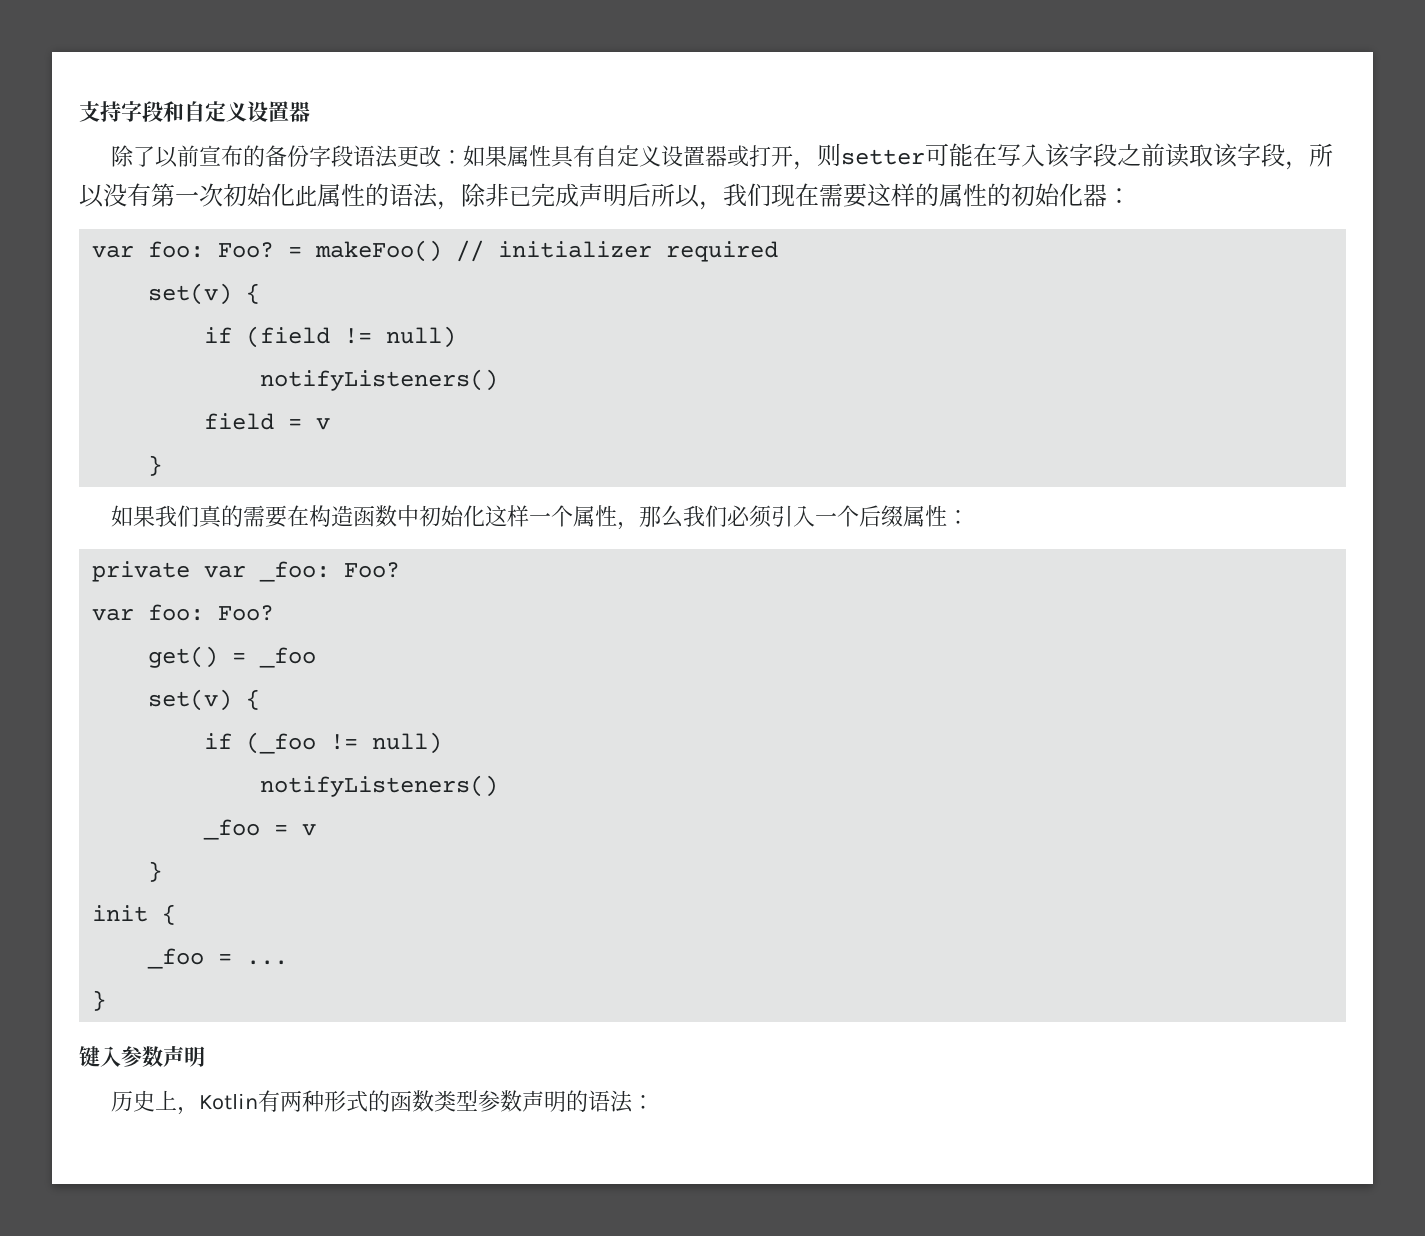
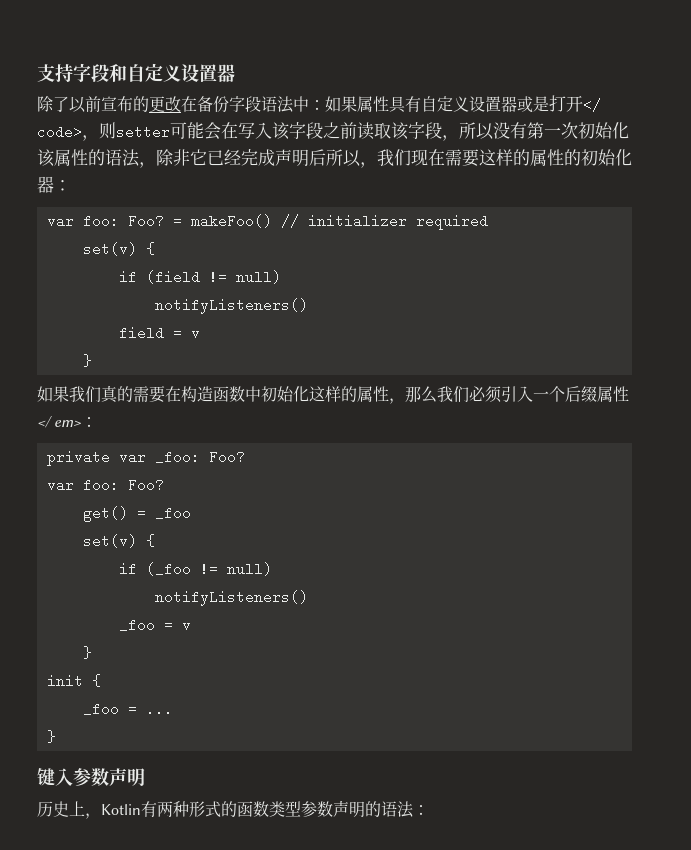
(266, 156) none -> [149,96,197,112] 更改在
[397,145,442,167] 更改 -> [293,96,309,112] 中
[749,145,794,167] 打开 -> [533,95,601,112] [37,125,82,139] 是打开</ code>
(974, 155) none -> [204,122,221,140] 会
[295,185,317,207] 此 -> [37,149,55,167] 该
[509,186,531,206] 已 -> [190,149,241,166] 它已经
[529,505,574,527] 一个 -> [341,386,357,402] 的
(948, 516) none -> [37,416,82,428] </ em>

